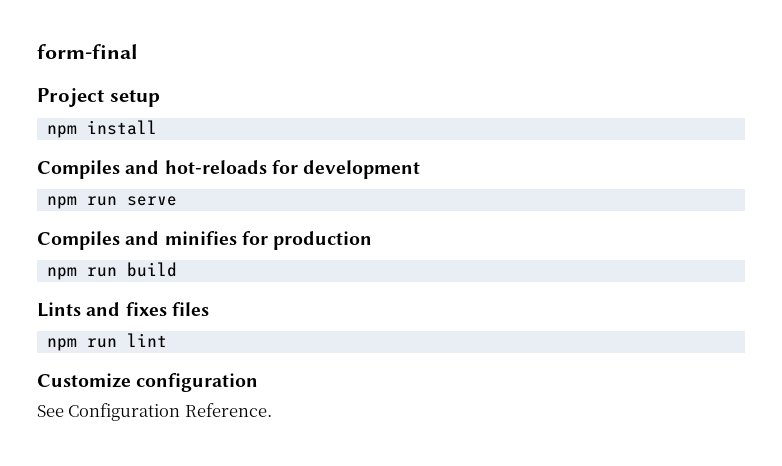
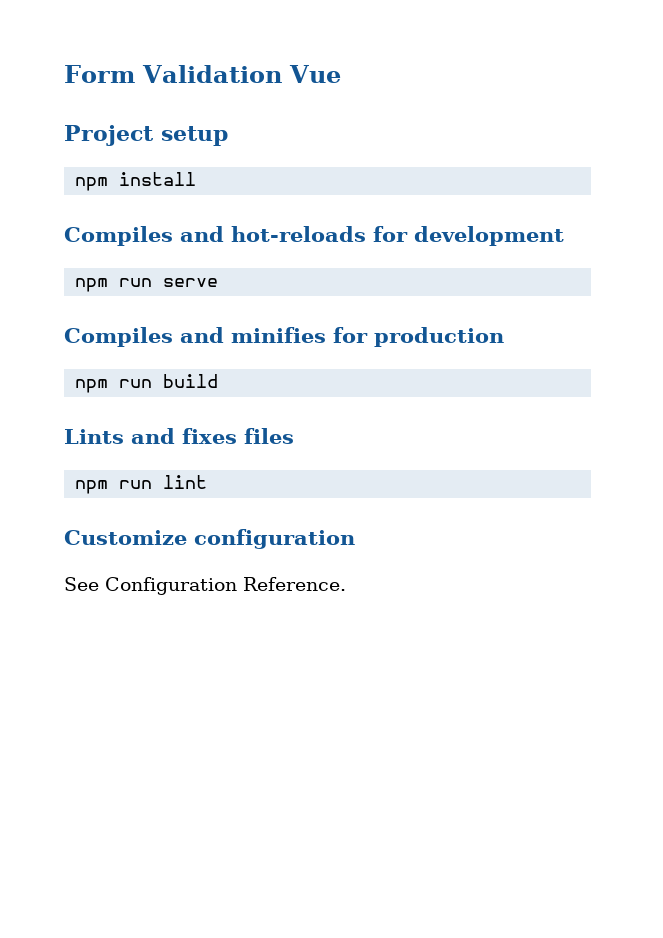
[37,44,138,59] form-final -> [64,65,341,83] Form Validation Vue

